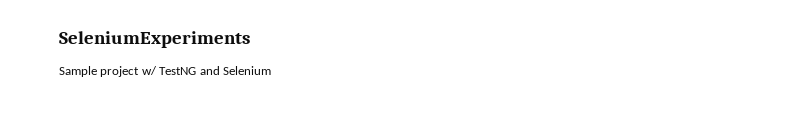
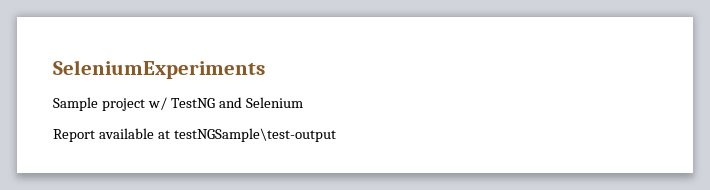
(271, 70) none -> [53,128,336,142] // Report available at testNGSample\test-output

